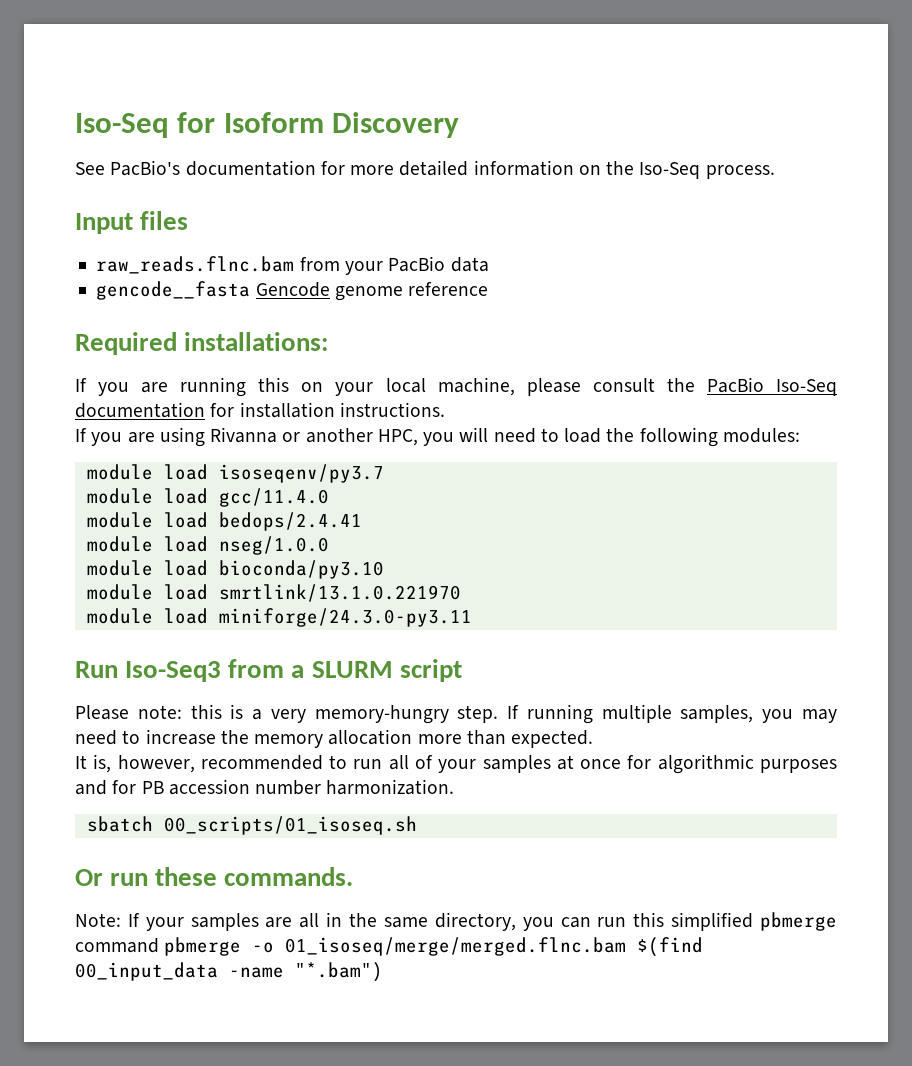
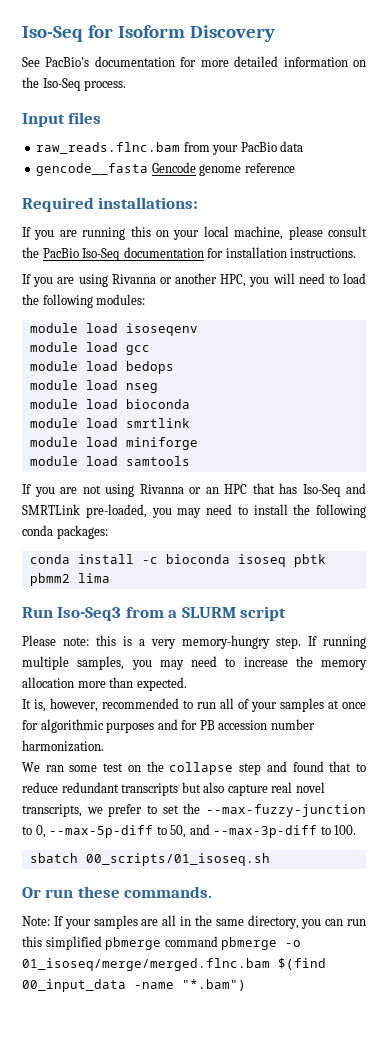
[218,464,384,483] [86,488,329,507] [86,512,362,531] [86,536,329,555] [86,560,384,579] [86,584,461,602] [86,608,472,627] isoseqenv/py3.7 // module load gcc/11.4.0 // module load bedops/2.4.41 // module load nseg/1.0.0 // module load bioconda/py3.10 // module load smrtlink/13.1.0.221970 // module load miniforge/24.3.0-py3.11 -> [125,323,198,336] [29,342,150,355] [29,361,174,374] [29,380,158,393] [29,399,190,409] [29,418,190,428] [29,437,198,450] [29,456,190,466] [22,483,366,497] [22,504,366,518] [22,525,108,539] [29,554,326,567] [29,573,110,586] isoseqenv // module load gcc // module load bedops // module load nseg // module load bioconda // module load smrtlink // module load miniforge // module load samtools // If you are not using Rivanna or an HPC that has Iso-Seq and SMRTLink pre-loaded, you may need to install the following conda packages: // conda install -c bioconda isoseq pbtk pbmm2 lima
(455, 787) none -> [22,761,366,775] [22,782,325,796] [22,803,366,817] [22,824,357,838] // We ran some test on the collapse step and found that to reduce redundant transcripts but also capture real novel transcripts, we prefer to set the --max-fuzzy-junction to 0, --max-5p-diff to 50, and --max-3p-diff to 100.

